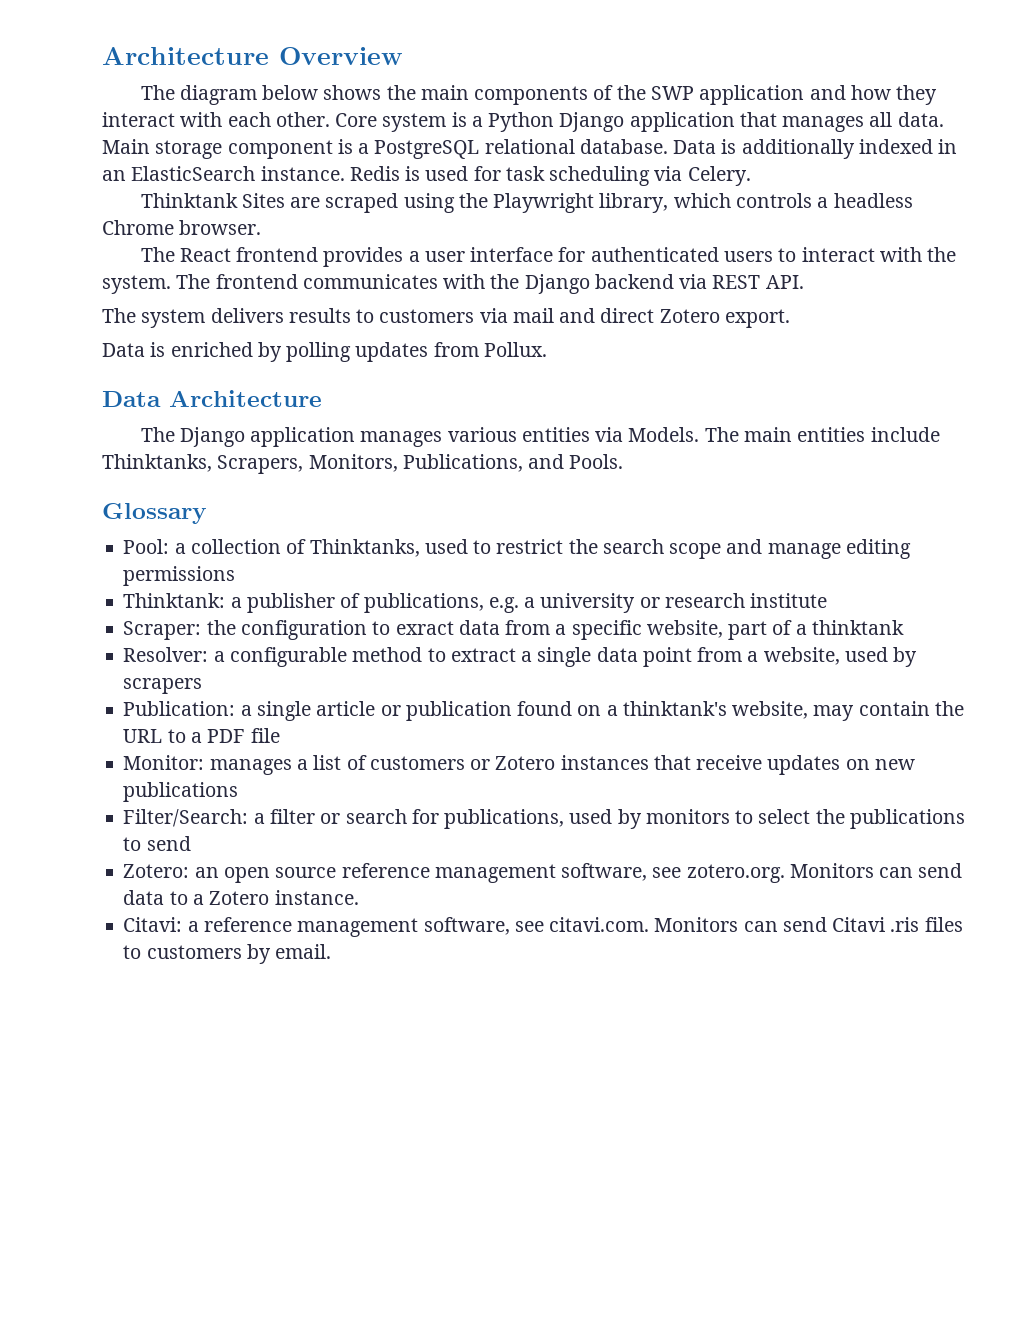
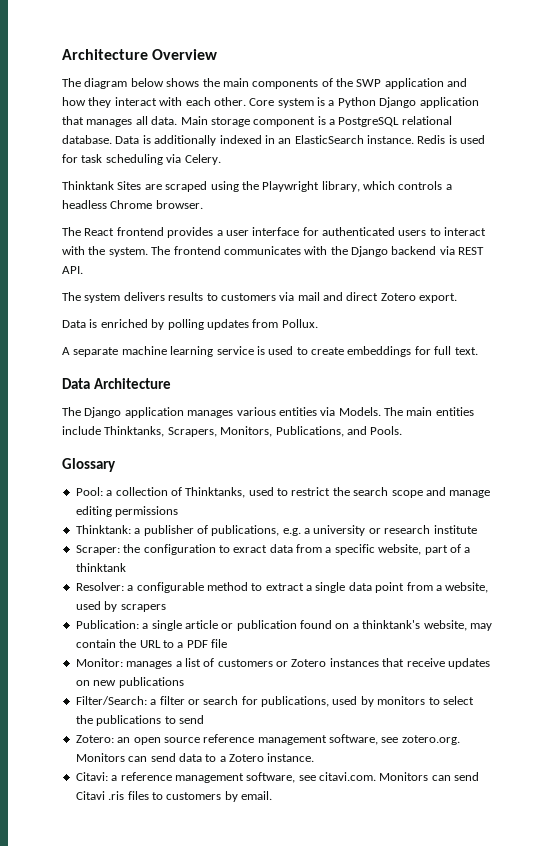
(547, 349) none -> [62,346,478,357] // A separate machine learning service is used to create embeddings for full text.

